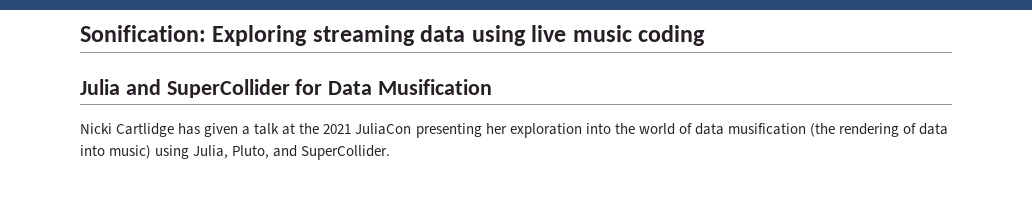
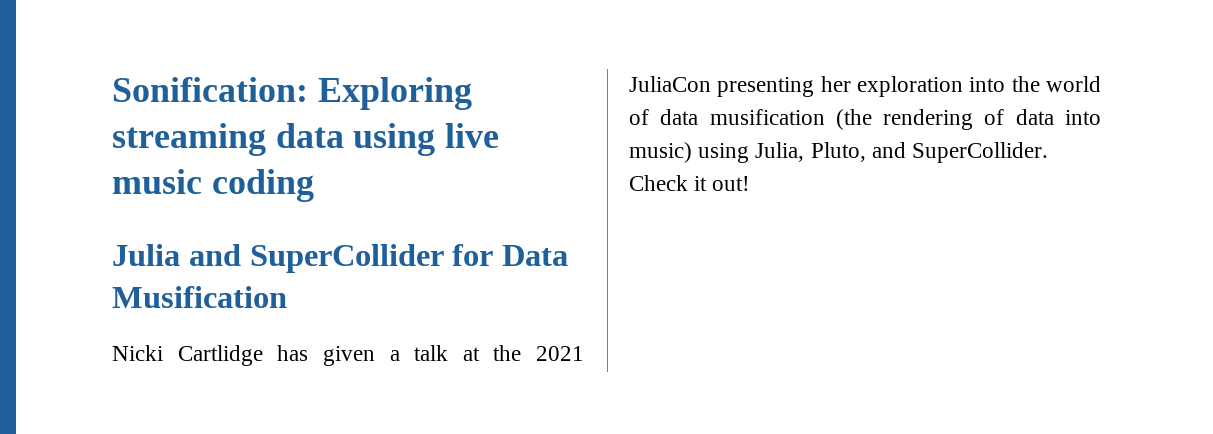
(391, 152) none -> [629,175,751,191] Check it out!

